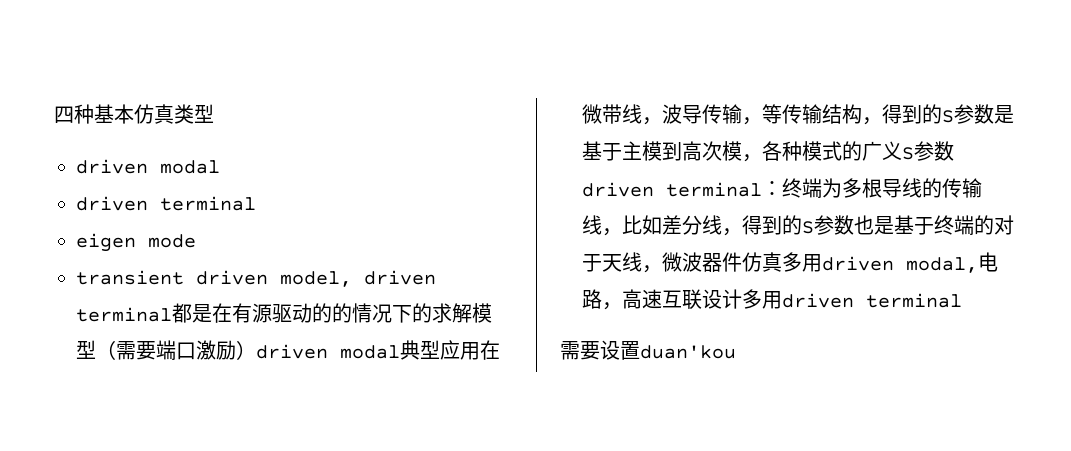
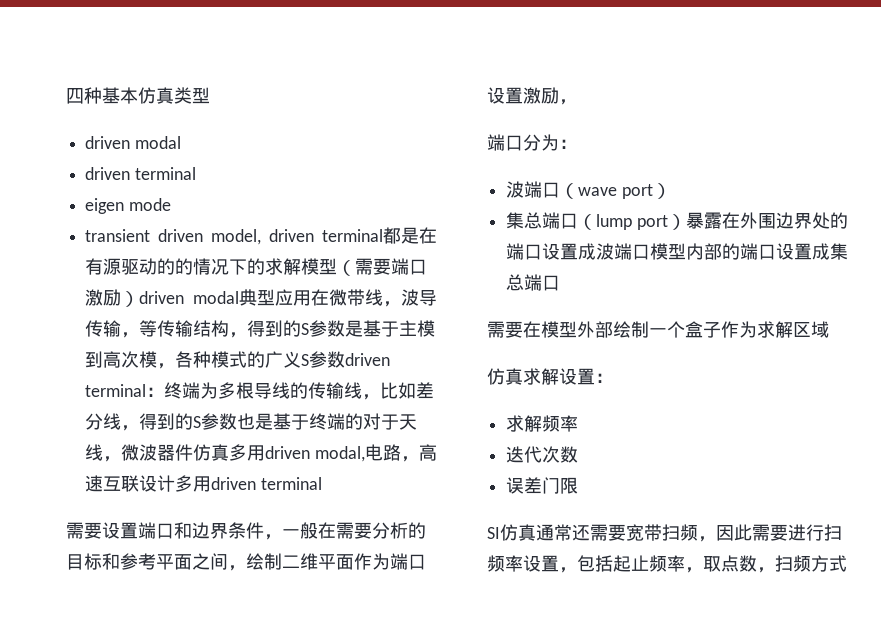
[640,345,736,359] duan'kou -> [138,522,426,540] [66,553,426,571] [487,87,577,105] [487,134,577,151] [506,181,671,199] [506,212,848,230] [506,243,849,260] [506,274,561,291] [487,321,829,338] [487,368,613,385] [506,415,579,432] [506,446,579,463] [506,477,579,494] [487,524,842,542] [487,555,847,573] 端口和边界条件，一般在需要分析的目标和参考平面之间，绘制二维平面作为端口设置激励， // 端口分为： // 波端口（wave port） // 集总端口（lump port）暴露在外围边界处的端口设置成波端口模型内部的端口设置成集总端口 // 需要在模型外部绘制一个盒子作为求解区域 // 仿真求解设置： // 求解频率 // 迭代次数 // 误差门限 // SI仿真通常还需要宽带扫频，因此需要进行扫频率设置，包括起止频率，取点数，扫频方式

